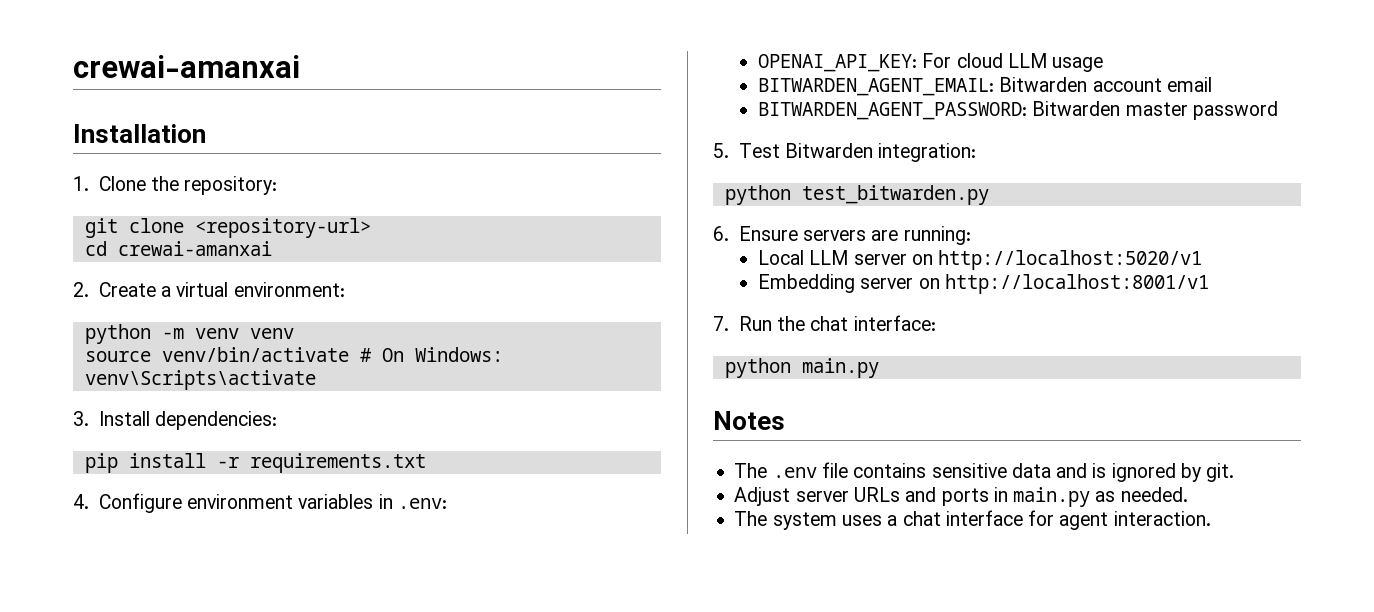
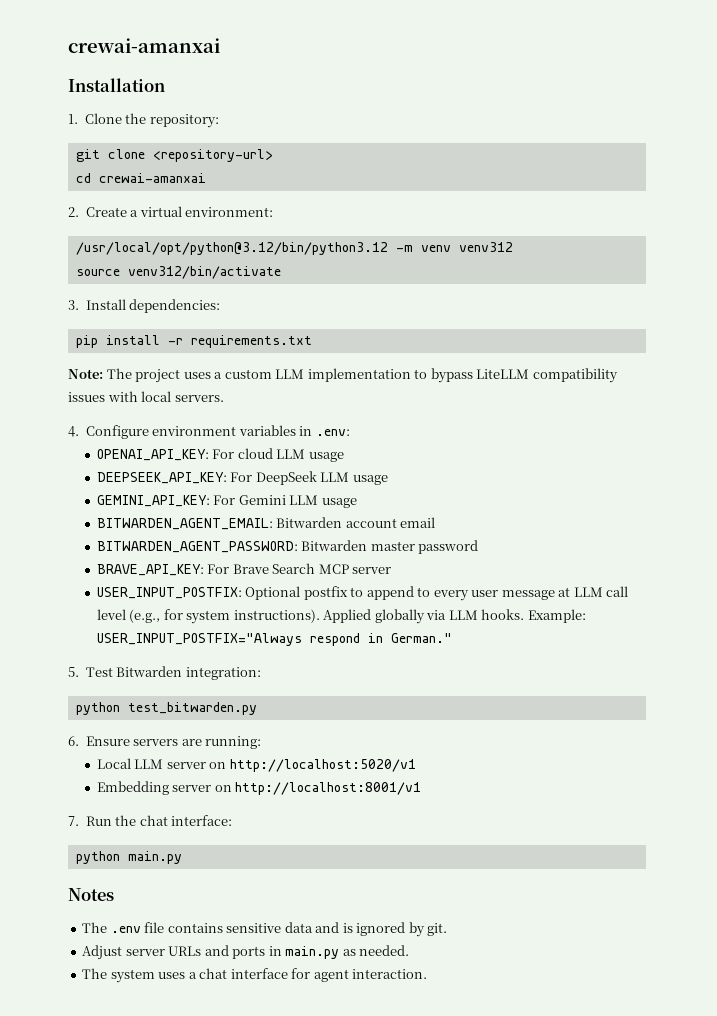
[84,324,151,344] python -> [75,242,388,255] /usr/local/opt/python@3.12/bin/python3.12
[249,328,294,339] venv -> [458,242,513,252] venv312
[161,347,503,362] [84,370,316,390] venv/bin/activate # On Windows: venv\Scripts\activate -> [127,266,281,279] venv312/bin/activate
(426, 463) none -> [68,368,618,383] [68,391,224,402] // Note: The project uses a custom LLM implementation to bypass LiteLLM compatibility issues with local servers.
(1104, 64) none -> [96,471,388,485] [96,495,357,508] // DEEPSEEK_API_KEY: For DeepSeek LLM usage // GEMINI_API_KEY: For Gemini LLM usage
(1278, 110) none -> [96,563,392,576] [96,586,629,601] [96,609,586,624] [96,633,452,646] // BRAVE_API_KEY: For Brave Search MCP server // USER_INPUT_POSTFIX: Optional postfix to append to every user message at LLM call level (e.g., for system instructions). Applied globally via LLM hooks. Example: USER_INPUT_POSTFIX="Always respond in German."

